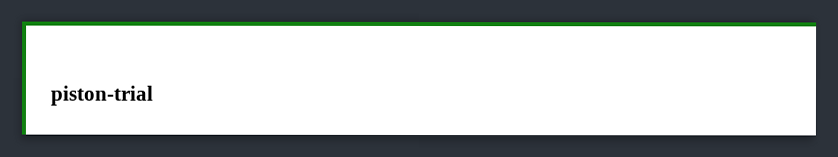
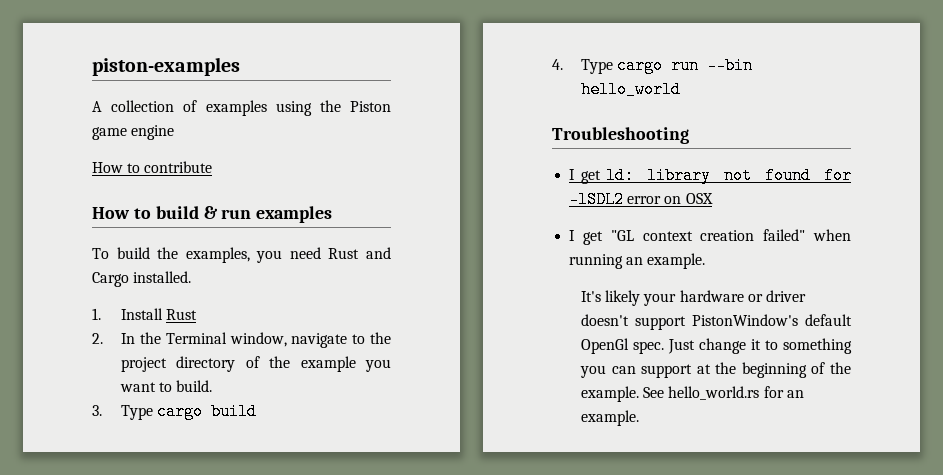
[50,85,153,106] piston-trial -> [92,57,240,76] [92,100,391,116] [92,125,175,140] [92,161,213,173] [92,206,333,223] [92,247,391,263] [92,271,192,287] [92,308,198,320] [92,332,391,348] [121,356,391,372] [120,380,213,392] [92,403,258,420] [552,57,754,74] [581,81,682,98] [552,127,689,144] [569,167,852,184] [569,191,713,208] [569,229,851,245] [569,253,706,269] [581,290,806,306] [581,314,852,330] [581,338,852,354] [580,362,851,378] [581,386,804,402] [581,410,640,426] piston-examples // A collection of examples using the Piston game engine // How to contribute // How to build & run examples // To build the examples, you need Rust and Cargo installed. // 1. Install Rust // 2. In the Terminal window, navigate to the project directory of the example you want to build. // 3. Type cargo build // 4. Type cargo run --bin hello_world // Troubleshooting // I get ld: library not found for -lSDL2 error on OSX // I get "GL context creation failed" when running an example. // It's likely your hardware or driver doesn't support PistonWindow's default OpenGl spec. Just change it to something you can support at the beginning of the example. See hello_world.rs for an example.

